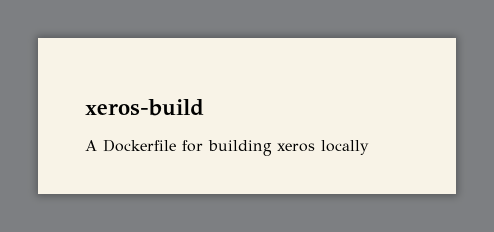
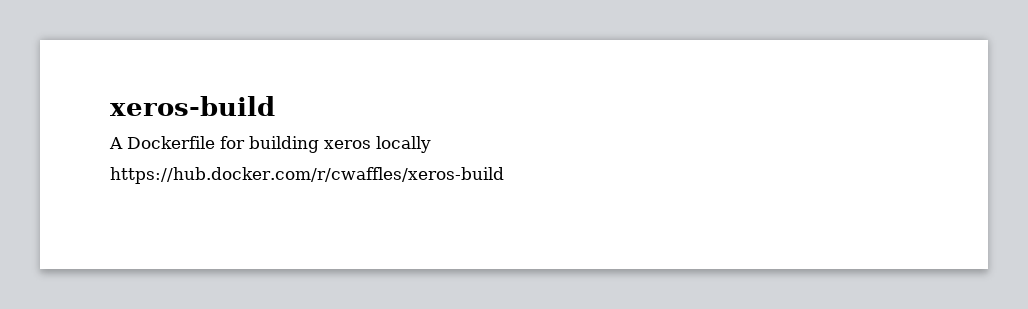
(369, 147) none -> [110,167,504,184] // https://hub.docker.com/r/cwaffles/xeros-build

